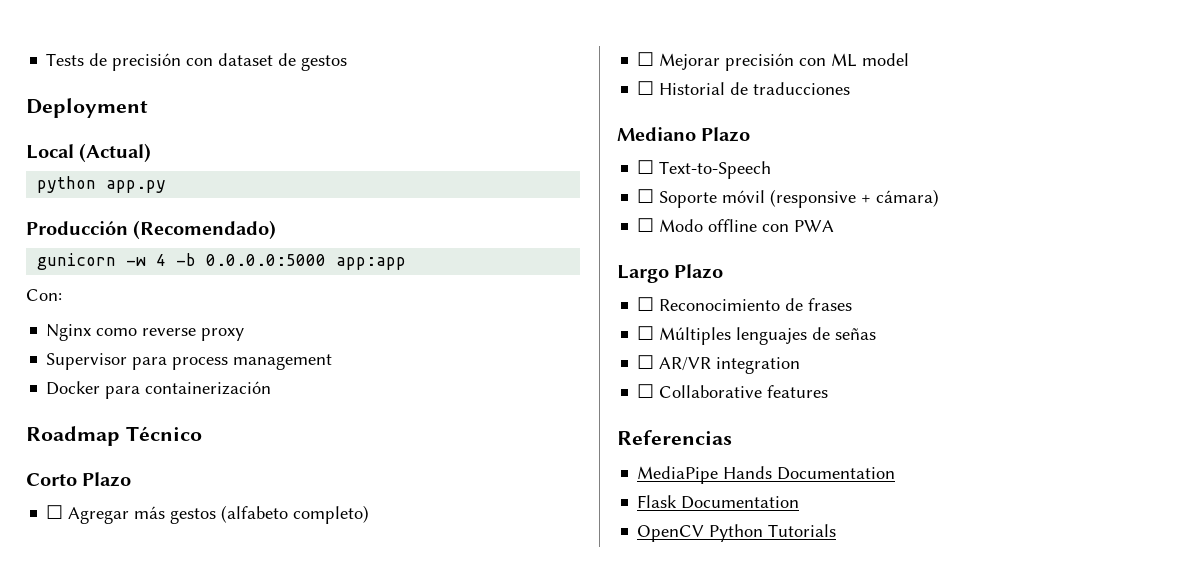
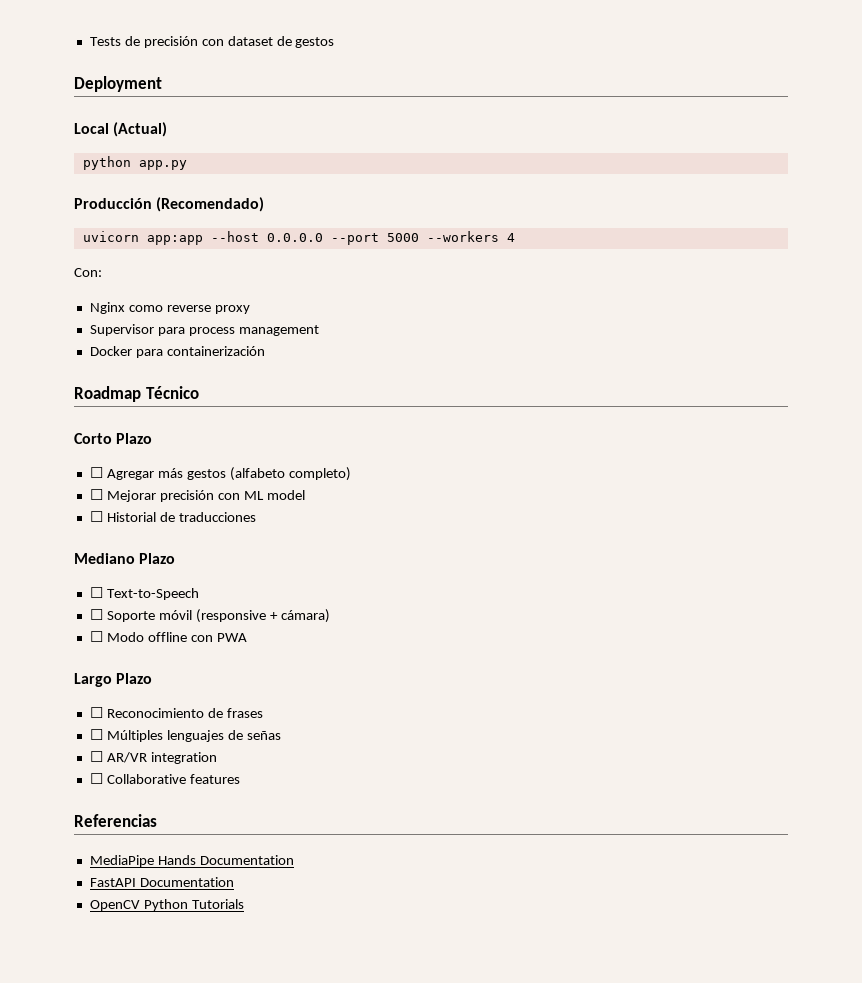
[37,253,407,270] gunicorn -w 4 -b 0.0.0.0:5000 app:app -> [82,231,515,245] uvicorn app:app --host 0.0.0.0 --port 5000 --workers 4
[637,495,678,508] Flask -> [89,878,136,887] FastAPI

